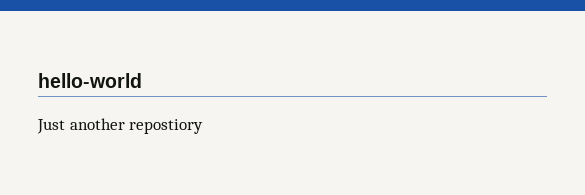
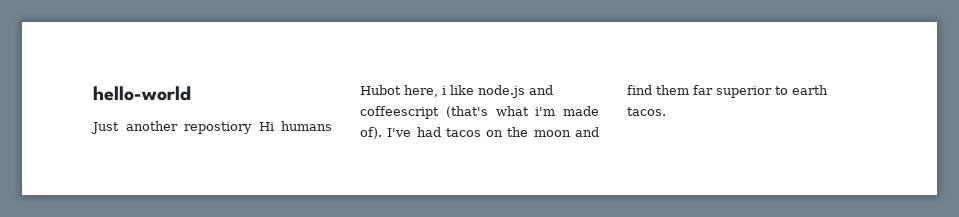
(204, 126) none -> [258,121,332,131] [360,85,553,98] [360,106,599,119] [360,127,599,139] [627,85,828,98] [627,107,666,116] Hi humans Hubot here, i like node.js and coffeescript (that's what i'm made of). I've had tacos on the moon and find them far superior to earth tacos.

